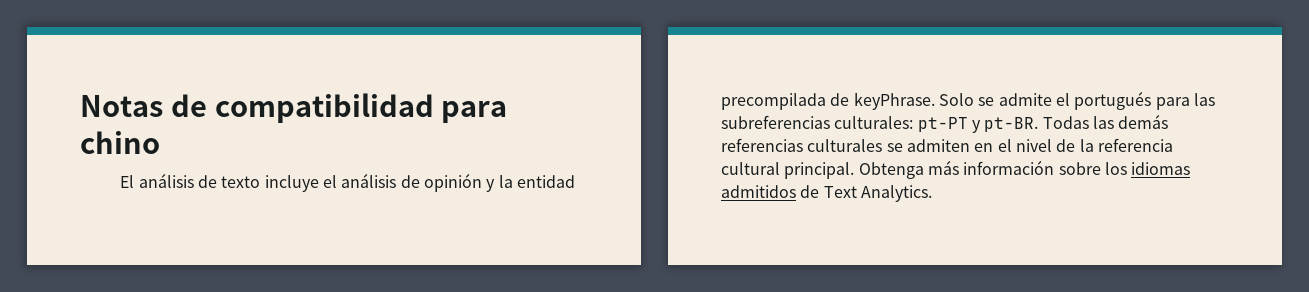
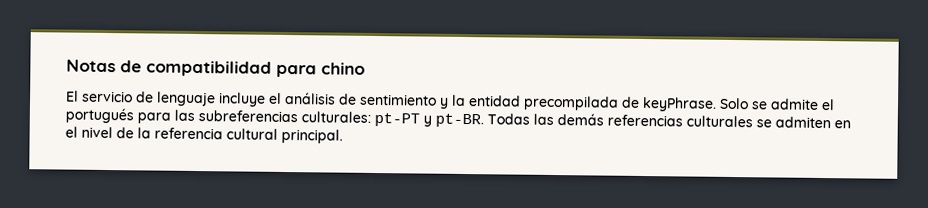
[138,173,261,188] análisis de texto -> [82,90,216,107] servicio de lenguaje
[423,173,482,192] opinión -> [359,93,437,106] sentimiento
[858,160,1191,179] [721,185,932,202] Obtenga más información sobre los idiomas admitidos de Text Analytics. -> (343, 136) none

